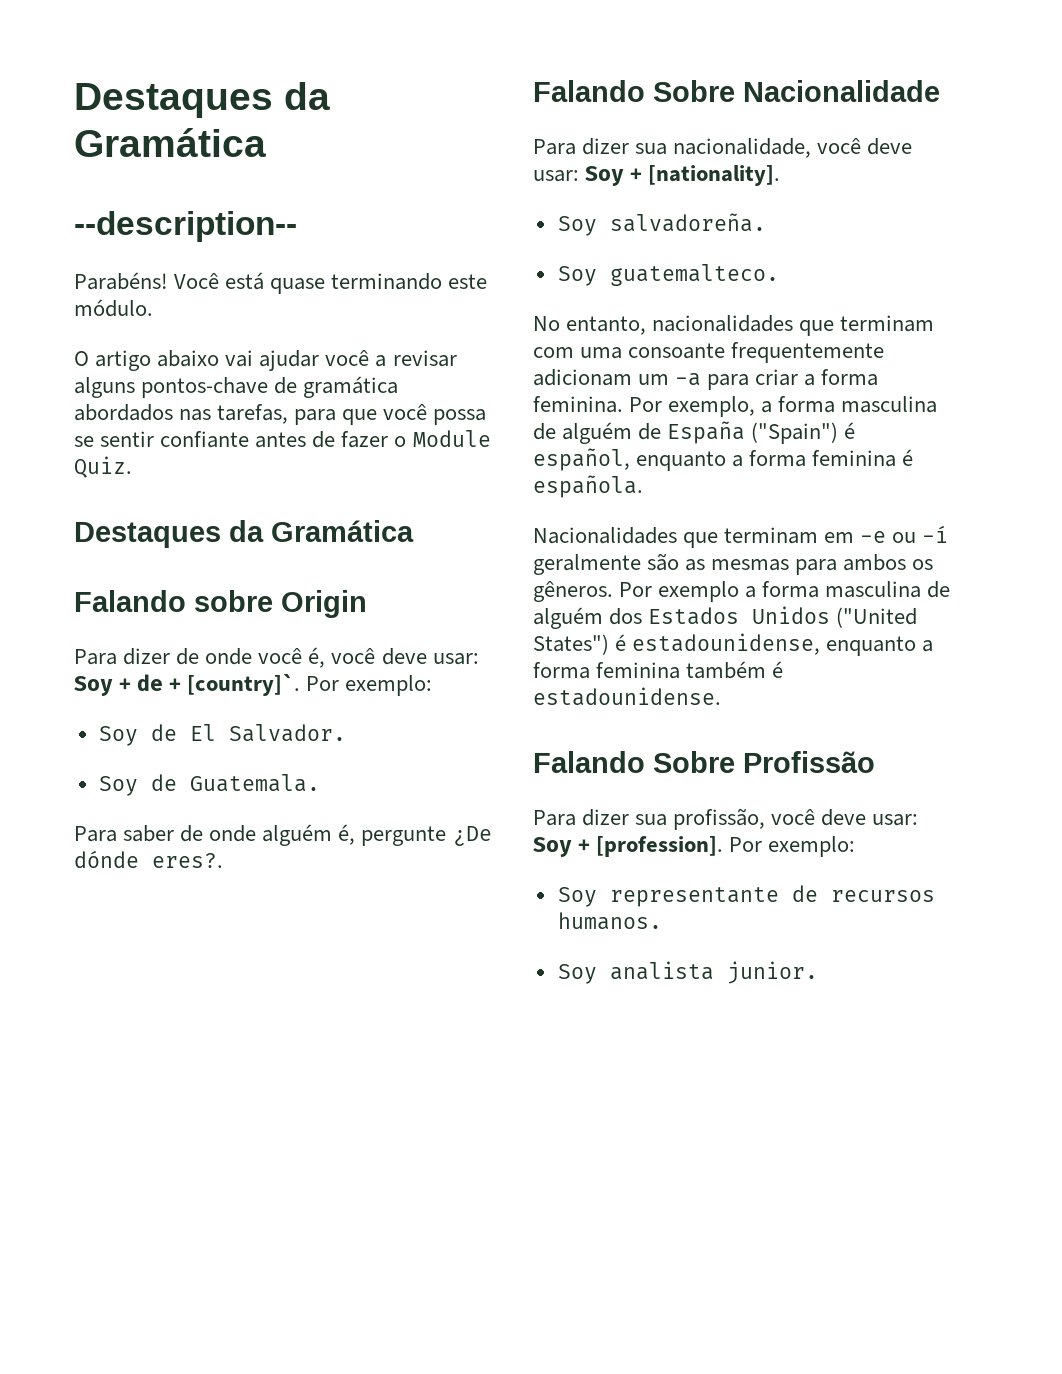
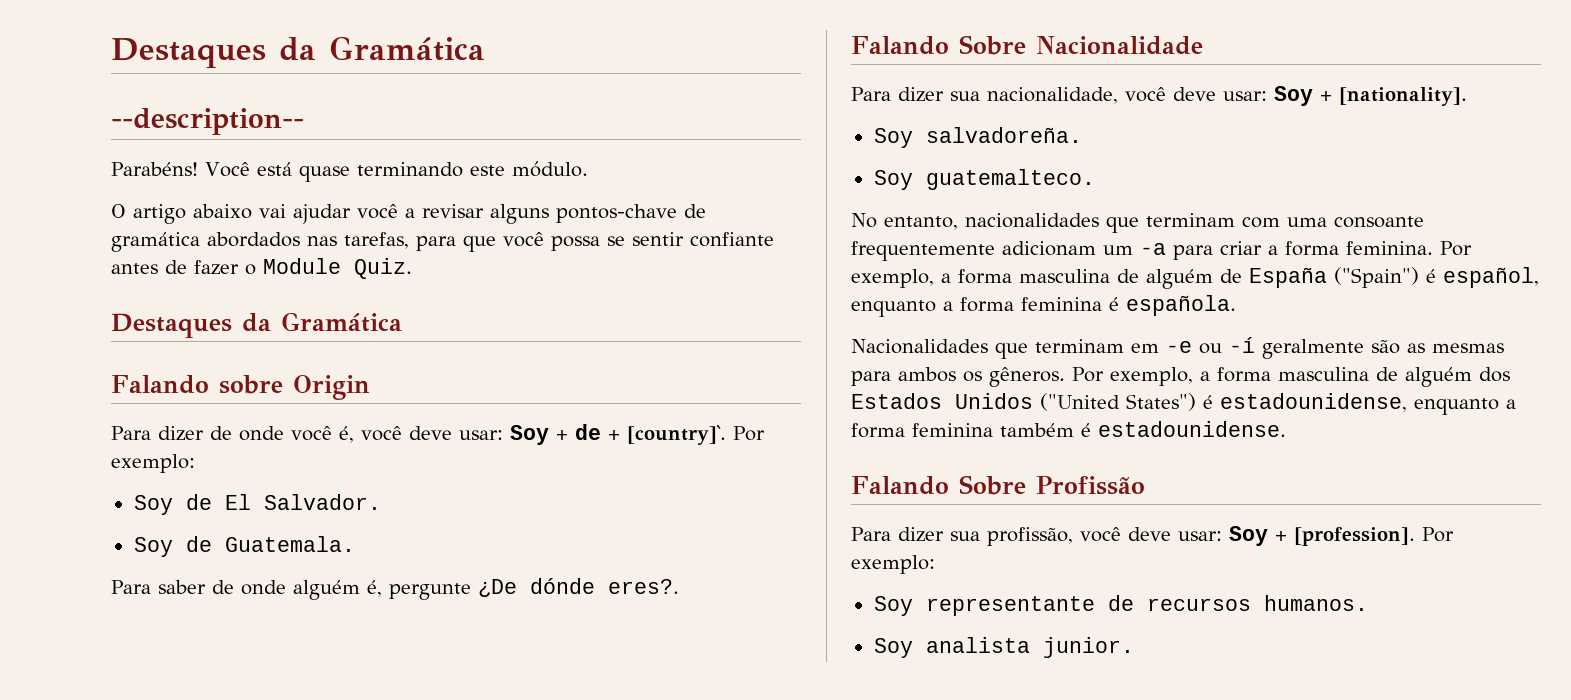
[658,581,740,602] exemplo -> [1109,367,1193,386] exemplo,

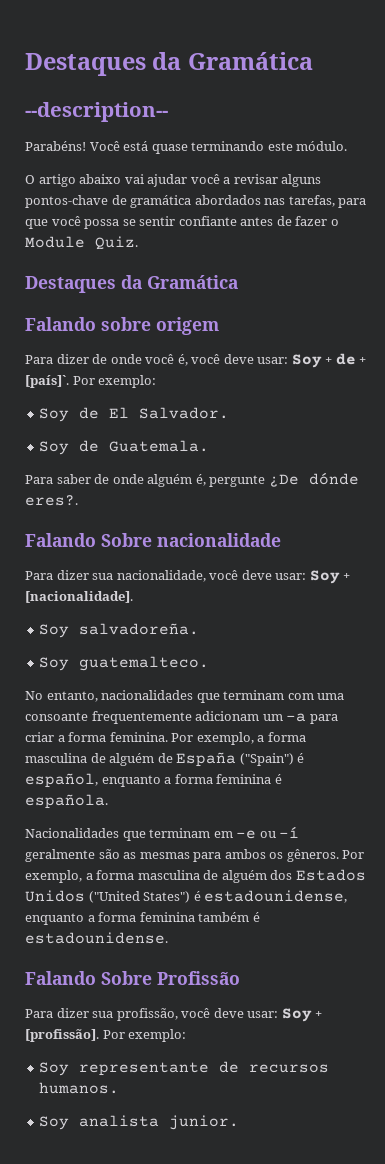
[293,375,370,400] Origin -> [156,317,219,335] origem
[626,425,726,445] [country]`. -> [25,375,69,388] [país]`.
[1036,36,1203,55] Nacionalidade -> [157,533,281,547] nacionalidade
[1338,87,1467,106] [nationality]. -> [25,591,133,603] [nacionalidade].
[1293,527,1415,546] [profession]. -> [25,1029,99,1042] [profissão].

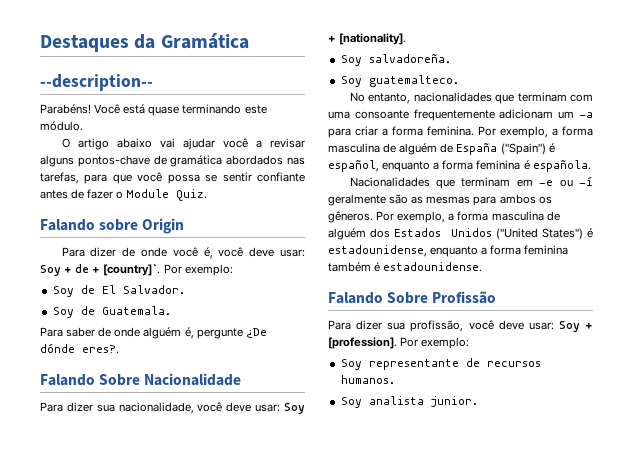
[25,275,238,293] // Destaques da Gramática -> (208, 195) none
[156,317,219,335] origem -> [142,218,185,234] Origin
[25,375,69,388] [país]`. -> [103,264,161,276] [country]`.
[157,533,281,547] nacionalidade -> [144,373,242,386] Nacionalidade
[25,591,133,603] [nacionalidade]. -> [339,33,407,45] [nationality].
[25,1029,99,1042] [profissão]. -> [328,337,397,349] [profession].

